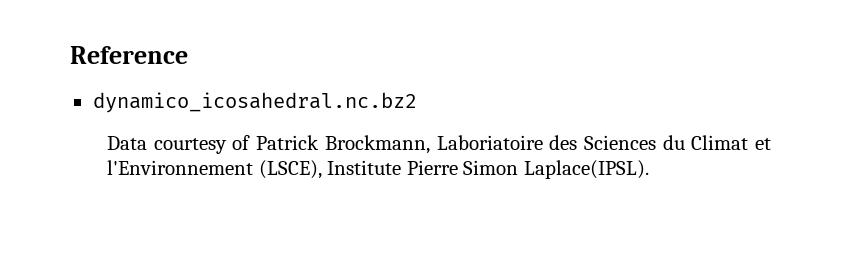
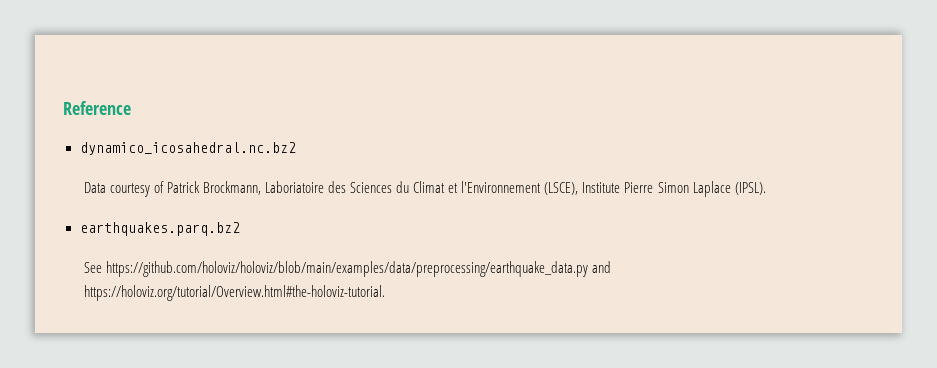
[523,160,649,179] Laplace(IPSL). -> [692,181,766,197] [79,222,240,236] [83,261,611,277] [83,285,385,301] Laplace (IPSL). // earthquakes.parq.bz2 // See https://github.com/holoviz/holoviz/blob/main/examples/data/preprocessing/earthquake_data.py and https://holoviz.org/tutorial/Overview.html#the-holoviz-tutorial.

